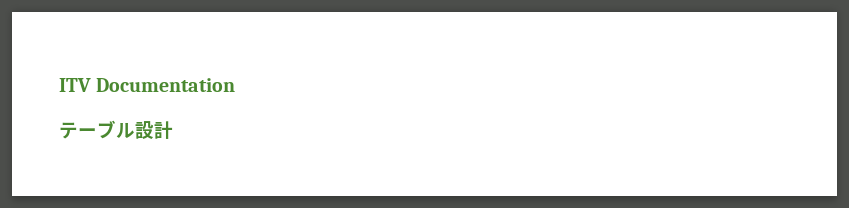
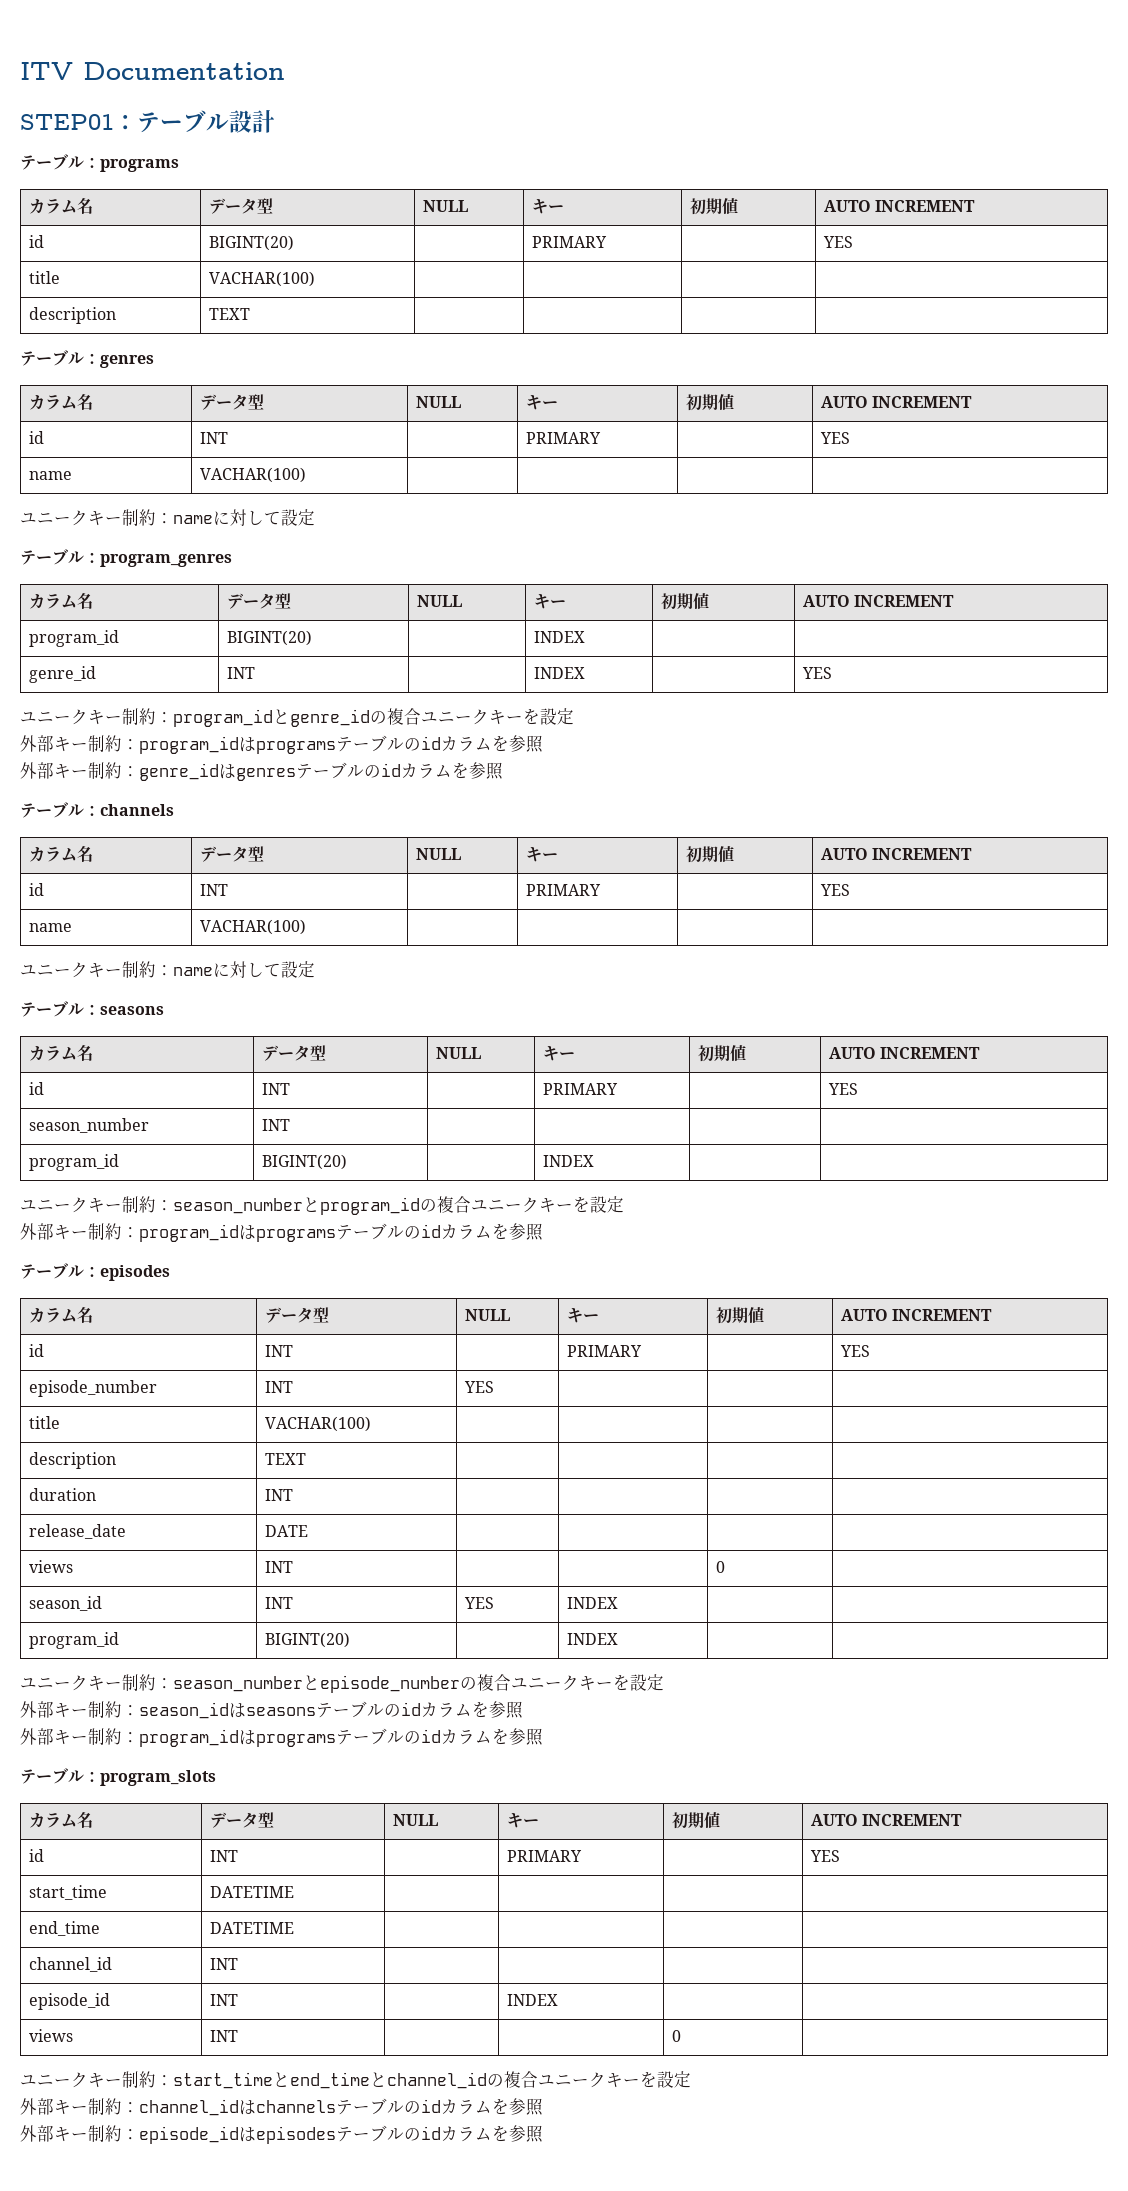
(236, 85) none -> [20,114,137,130] STEP01：
(173, 130) none -> [20,154,179,172] [28,197,93,214] [208,198,273,214] [422,200,468,212] [531,199,564,214] [689,198,738,215] [823,200,975,212] [28,235,44,248] [208,235,294,251] [531,236,607,248] [822,236,853,248] [28,271,60,284] [208,271,315,287] [28,307,116,324] [208,308,250,320] [20,350,154,368] [28,393,93,410] [199,394,264,410] [415,396,461,408] [525,395,558,410] [685,394,734,411] [820,396,972,408] [28,431,44,444] [199,432,228,444] [525,432,601,444] [819,432,850,444] [28,471,72,480] [199,467,306,483] [20,509,315,526] [20,549,232,567] [28,592,93,609] [226,593,291,609] [416,595,462,607] [533,594,566,609] [660,593,709,610] [802,595,954,607] [28,630,119,647] [226,630,312,646] [533,631,585,643] [28,666,96,683] [226,667,255,679] [533,667,585,679] [801,667,832,679] [20,708,574,727] [20,735,543,754] [20,762,503,781] [20,802,174,818] [28,845,93,862] [199,846,264,862] [415,848,461,860] [525,847,558,862] [685,846,734,863] [820,848,972,860] [28,883,44,896] [199,884,228,896] [525,884,601,896] [819,884,850,896] [28,923,72,932] [199,919,306,935] [20,961,315,978] [20,1001,164,1017] [28,1044,93,1061] [261,1045,326,1061] [435,1047,481,1059] [542,1046,575,1061] [697,1045,746,1062] [828,1047,980,1059] [28,1082,44,1095] [261,1083,290,1095] [542,1083,618,1095] [827,1083,858,1095] [28,1118,149,1133] [261,1119,290,1131] [28,1154,119,1171] [261,1154,347,1170] [542,1155,594,1167] [20,1196,624,1215] [20,1223,543,1242] [20,1263,170,1281] [28,1306,93,1323] [264,1307,329,1323] [464,1309,510,1321] [566,1308,599,1323] [715,1307,764,1324] [840,1309,992,1321] [28,1344,44,1357] [264,1345,293,1357] [566,1345,642,1357] [839,1345,870,1357] [28,1380,157,1397] [264,1381,293,1393] [463,1381,494,1393] [28,1416,60,1429] [264,1416,371,1432] [28,1452,116,1469] [264,1453,306,1465] [28,1488,96,1501] [264,1489,293,1501] [28,1524,126,1539] [264,1525,308,1537] [28,1560,73,1573] [264,1561,293,1573] [715,1561,725,1573] [28,1596,102,1611] [264,1597,293,1609] [463,1597,494,1609] [566,1597,618,1609] [28,1632,119,1649] [264,1632,350,1648] [566,1633,618,1645] [20,1674,664,1693] [20,1701,523,1719] [20,1728,543,1747] [20,1768,216,1786] [28,1811,93,1828] [209,1812,274,1828] [392,1814,438,1826] [506,1813,539,1828] [671,1812,720,1829] [810,1814,962,1826] [28,1849,44,1862] [209,1850,238,1862] [506,1850,582,1862] [809,1850,840,1862] [28,1885,107,1900] [209,1886,294,1898] [28,1921,100,1936] [209,1922,294,1934] [28,1957,112,1972] [209,1958,238,1970] [28,1993,110,2010] [209,1994,238,2006] [506,1994,558,2006] [28,2029,73,2042] [209,2030,238,2042] [671,2030,681,2042] [20,2071,691,2089] [20,2098,543,2116] [20,2125,543,2144] // テーブル：programs // カラム名 | データ型 | NULL | キー | 初期値 | AUTO INCREMENT // id | BIGINT(20) | | PRIMARY | | YES // title | VACHAR(100) | | | | // description | TEXT | | | | // テーブル：genres // カラム名 | データ型 | NULL | キー | 初期値 | AUTO INCREMENT // id | INT | | PRIMARY | | YES // name | VACHAR(100) | | | | // ユニークキー制約：nameに対して設定 // テーブル：program_genres // カラム名 | データ型 | NULL | キー | 初期値 | AUTO INCREMENT // program_id | BIGINT(20) | | INDEX | | // genre_id | INT | | INDEX | | YES // ユニークキー制約：program_idとgenre_idの複合ユニークキーを設定 // 外部キー制約：program_idはprogramsテーブルのidカラムを参照 // 外部キー制約：genre_idはgenresテーブルのidカラムを参照 // テーブル：channels // カラム名 | データ型 | NULL | キー | 初期値 | AUTO INCREMENT // id | INT | | PRIMARY | | YES // name | VACHAR(100) | | | | // ユニークキー制約：nameに対して設定 // テーブル：seasons // カラム名 | データ型 | NULL | キー | 初期値 | AUTO INCREMENT // id | INT | | PRIMARY | | YES // season_number | INT | | | | // program_id | BIGINT(20) | | INDEX | | // ユニークキー制約：season_numberとprogram_idの複合ユニークキーを設定 // 外部キー制約：program_idはprogramsテーブルのidカラムを参照 // テーブル：episodes // カラム名 | データ型 | NULL | キー | 初期値 | AUTO INCREMENT // id | INT | | PRIMARY | | YES // episode_number | INT | YES | | | // title | VACHAR(100) | | | | // description | TEXT | | | | // duration | INT | | | | // release_date | DATE | | | | // views | INT | | | 0 | // season_id | INT | YES | INDEX | | // program_id | BIGINT(20) | | INDEX | | // ユニークキー制約：season_numberとepisode_numberの複合ユニークキーを設定 // 外部キー制約：season_idはseasonsテーブルのidカラムを参照 // 外部キー制約：program_idはprogramsテーブルのidカラムを参照 // テーブル：program_slots // カラム名 | データ型 | NULL | キー | 初期値 | AUTO INCREMENT // id | INT | | PRIMARY | | YES // start_time | DATETIME | | | | // end_time | DATETIME | | | | // channel_id | INT | | | | // episode_id | INT | | INDEX | | // views | INT | | | 0 | // ユニークキー制約：start_timeとend_timeとchannel_idの複合ユニークキーを設定 // 外部キー制約：channel_idはchannelsテーブルのidカラムを参照 // 外部キー制約：episode_idはepisodesテーブルのidカラムを参照

